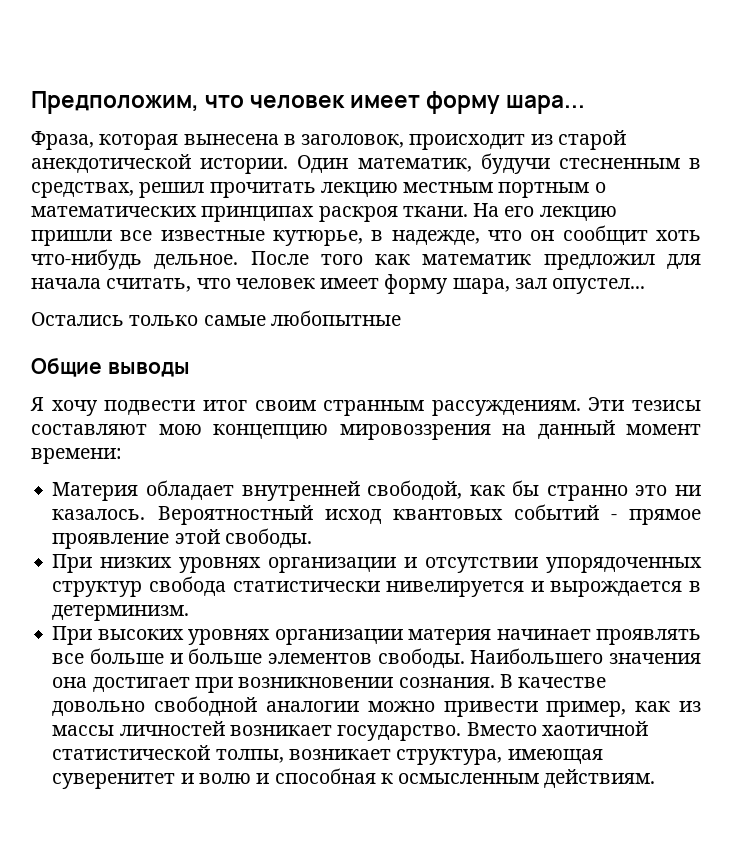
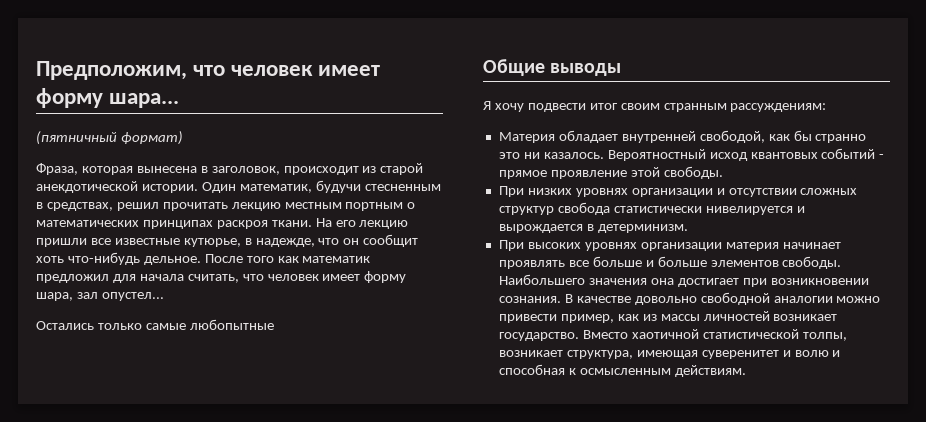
(586, 104) none -> [36,131,183,145] // (пятничный формат)
[431,397,701,416] [31,420,701,440] [31,448,122,464] рассуждениям. Эти тезисы составляют мою концепцию мировоззрения на данный момент времени: -> [730,103,827,112] рассуждениям:
[546,557,702,573] упорядоченных -> [800,188,858,195] сложных

